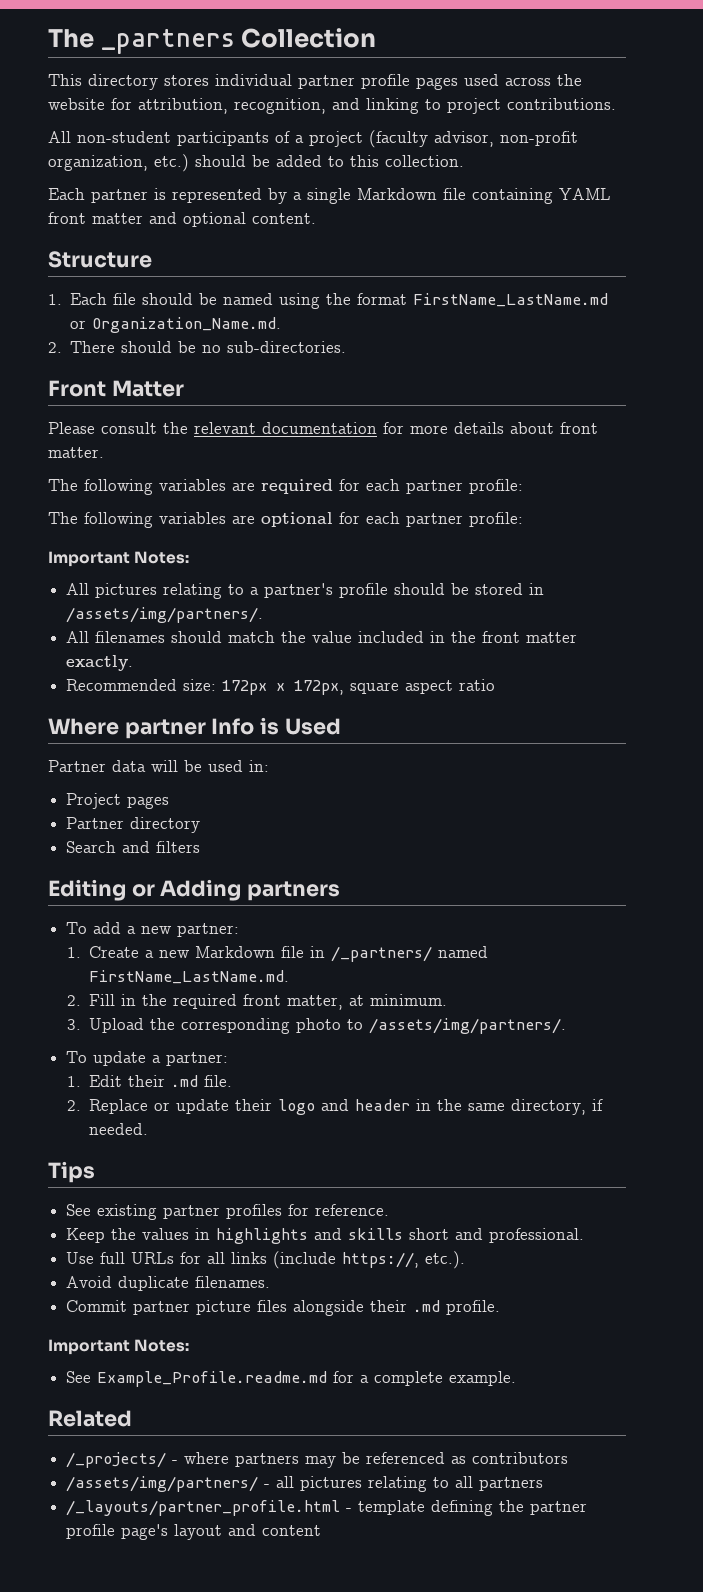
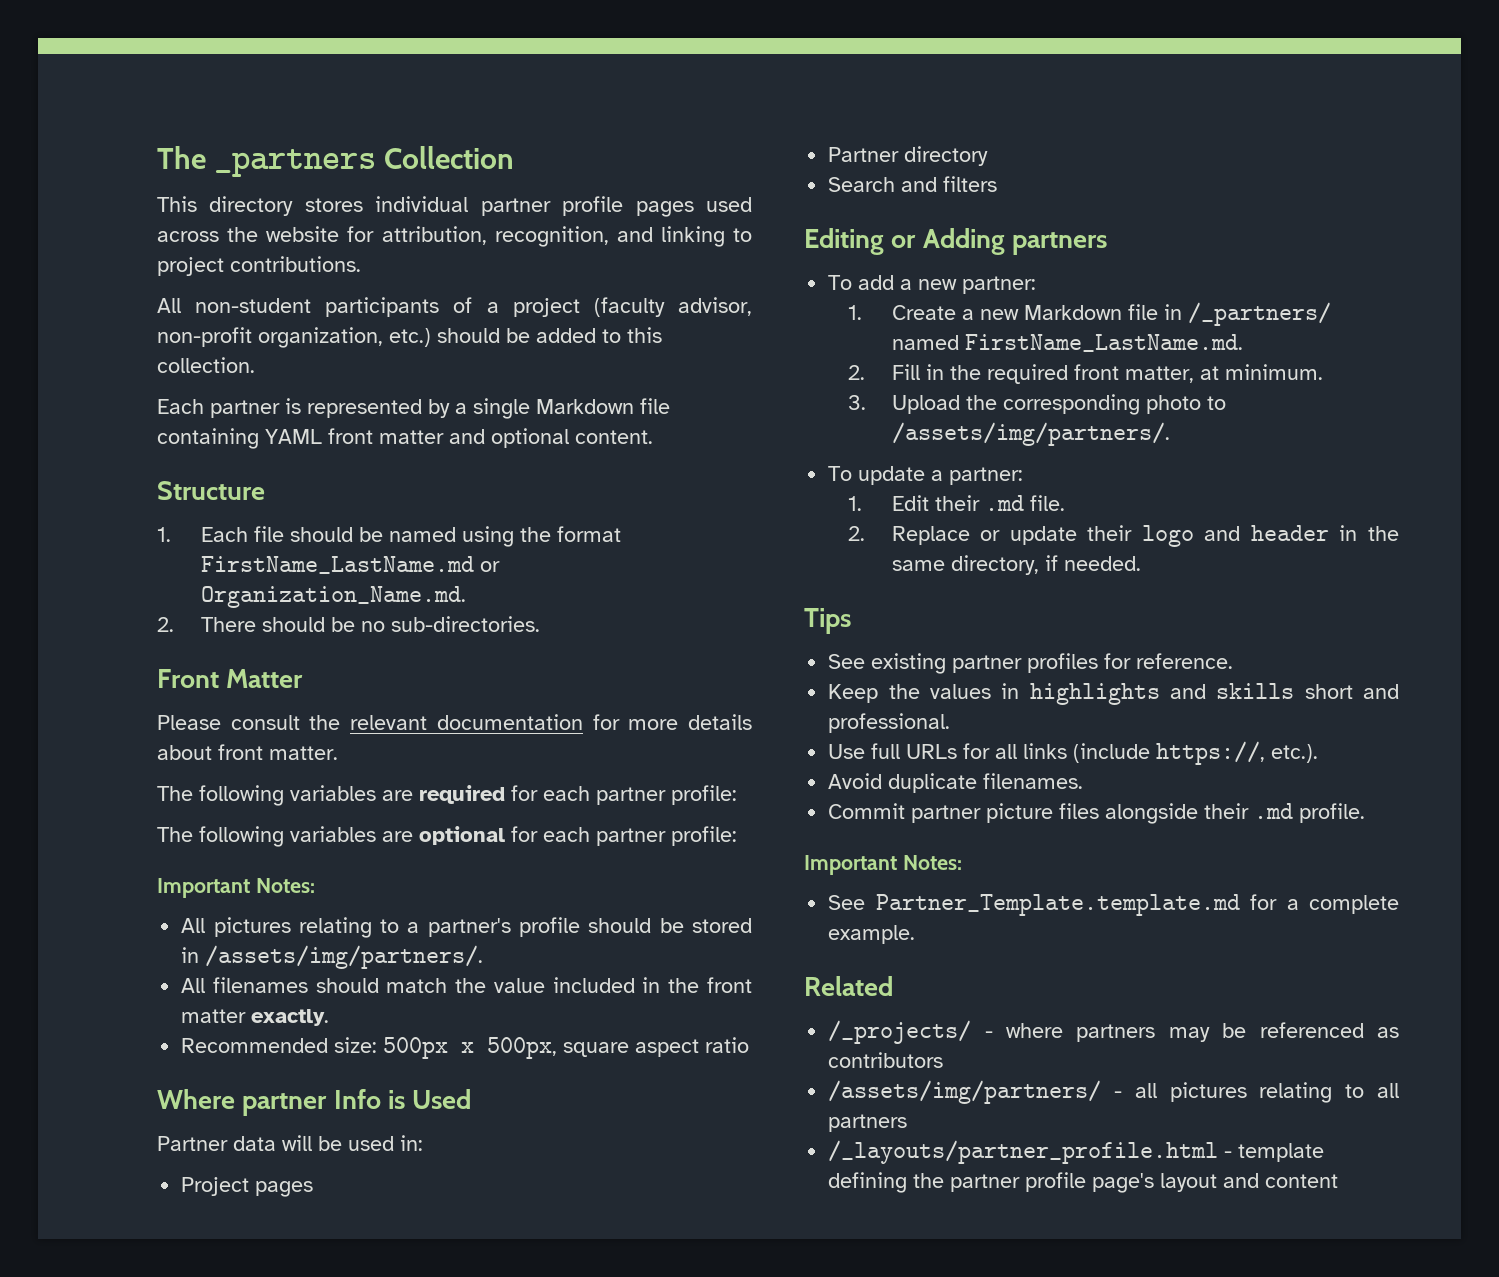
[222,680,345,695] 172px x 172px, -> [383,1037,558,1059] 500px x 500px,
[97,1371,328,1387] Example_Profile.readme.md -> [875,894,1240,916] Partner_Template.template.md

